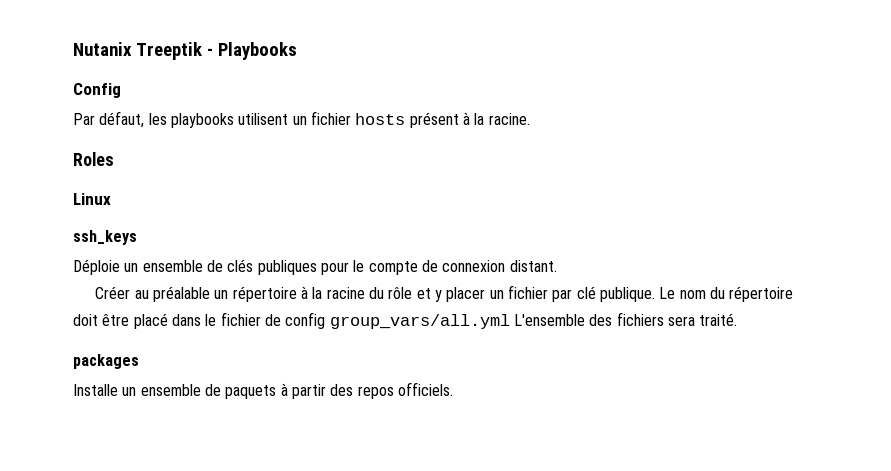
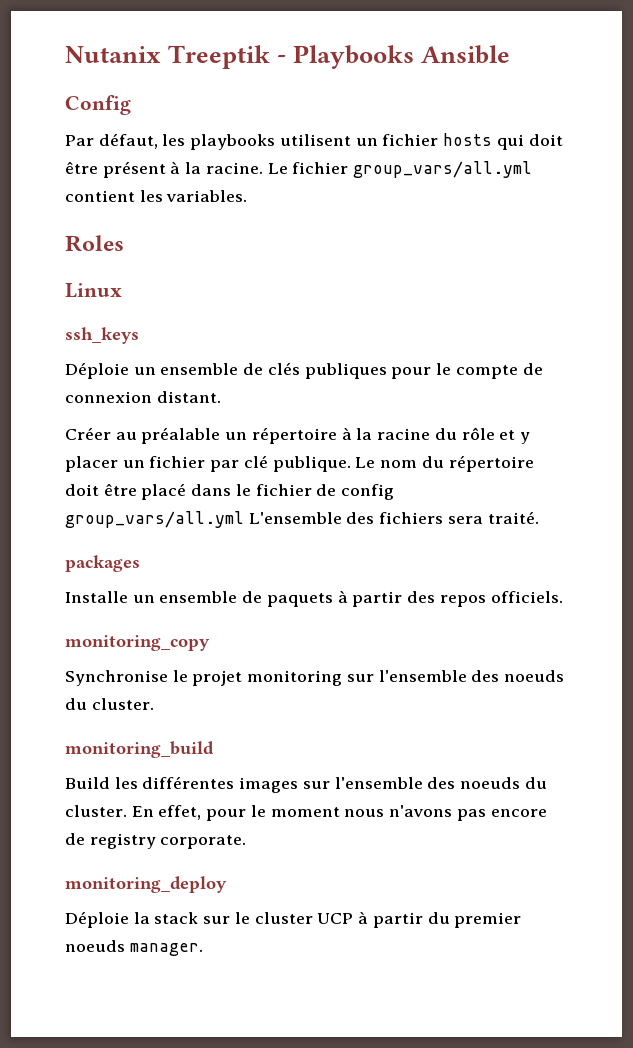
(297, 51) none -> [421,45,511,64] Ansible
(406, 119) none -> [496,134,563,150] [65,161,98,174] qui doit être
(530, 119) none -> [267,161,533,178] [65,190,248,202] Le fichier group_vars/all.yml contient les variables.
(453, 389) none -> [65,635,210,651] [65,670,565,686] [65,698,154,710] [65,741,214,758] [65,776,547,793] [65,805,547,821] [65,833,247,849] [65,876,227,893] [65,911,522,928] [65,940,203,956] // monitoring_copy // Synchronise le projet monitoring sur l'ensemble des noeuds du cluster. // monitoring_build // Build les différentes images sur l'ensemble des noeuds du cluster. En effet, pour le moment nous n'avons pas encore de registry corporate. // monitoring_deploy // Déploie la stack sur le cluster UCP à partir du premier noeuds manager.

